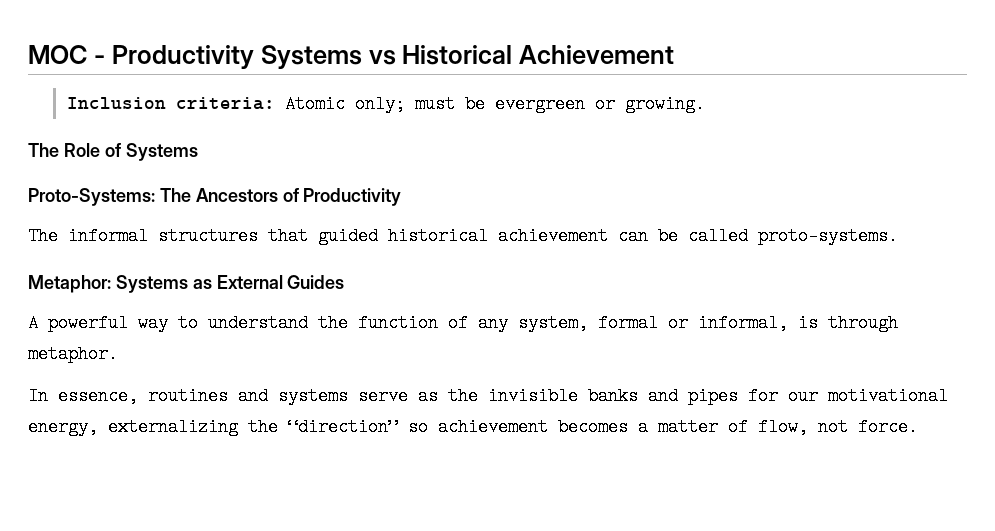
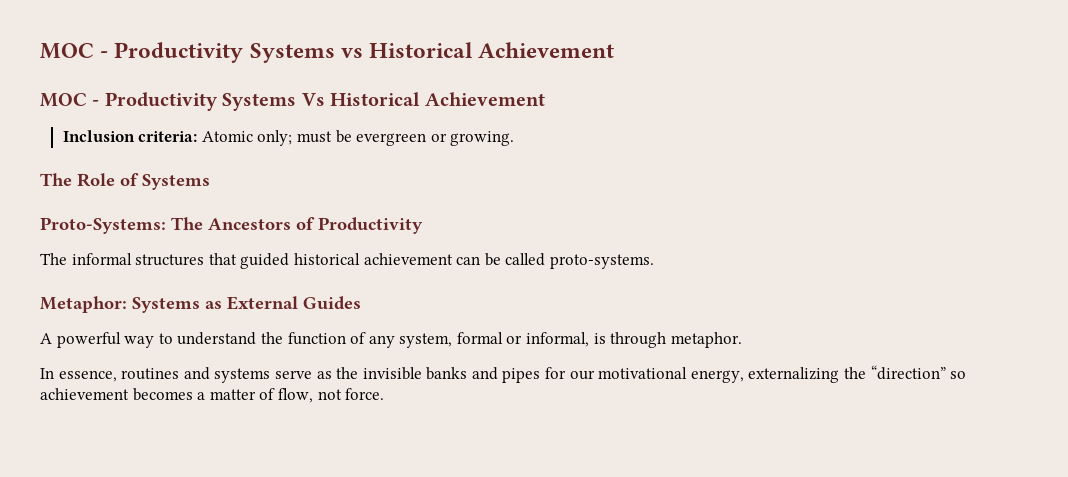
(675, 54) none -> [40,92,546,111] // MOC - Productivity Systems Vs Historical Achievement

